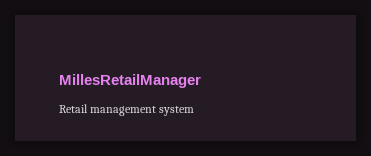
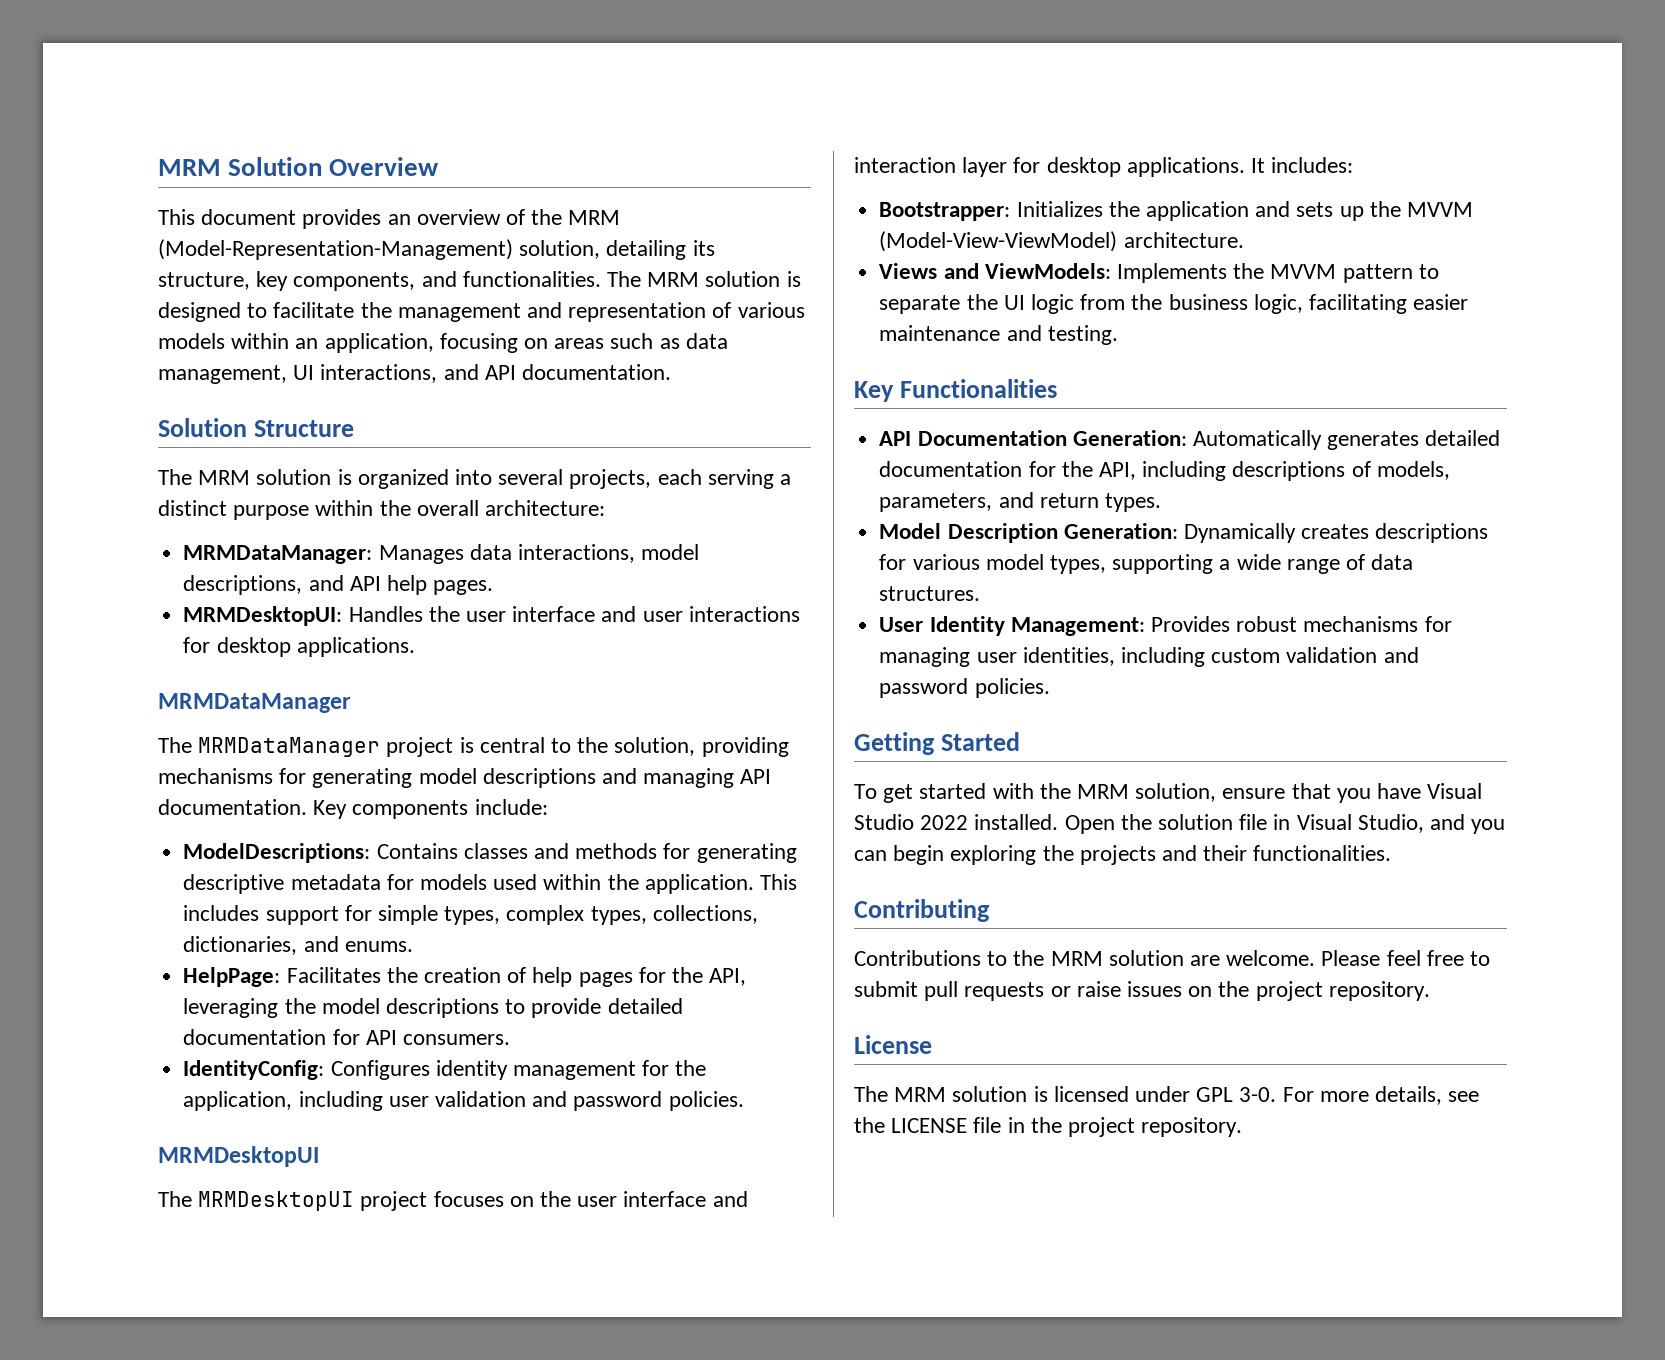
[59,74,201,88] [59,104,195,116] MillesRetailManager // Retail management system -> [158,157,440,176] [158,209,621,229] [158,239,715,260] [158,271,801,291] [158,302,805,322] [158,333,728,353] [158,364,672,384] [158,418,354,437] [158,469,792,489] [158,500,606,520] [183,544,700,564] [183,575,494,595] [183,606,800,626] [183,637,415,657] [158,693,351,713] [158,737,789,757] [158,768,772,788] [158,799,548,819] [183,843,797,863] [183,874,797,894] [183,905,758,925] [183,936,413,955] [183,967,747,987] [183,998,683,1018] [183,1029,510,1045] [183,1060,707,1080] [183,1091,744,1111] [158,1146,319,1167] [158,1191,748,1211] [854,157,1354,177] [879,201,1473,221] [879,231,1244,252] [879,263,1439,283] [879,294,1469,314] [879,325,1118,345] [854,379,1057,402] [879,430,1501,450] [879,461,1450,481] [879,492,1161,512] [879,523,1489,543] [879,554,1414,574] [879,586,981,601] [879,616,1452,636] [879,647,1419,667] [879,678,1050,698] [854,732,1020,755] [854,783,1483,803] [854,814,1506,834] [854,845,1392,865] [854,899,990,922] [854,950,1491,966] [854,981,1430,1001] [854,1035,932,1054] [854,1086,1480,1105] [854,1117,1243,1137] MRM Solution Overview // This document provides an overview of the MRM (Model-Representation-Management) solution, detailing its structure, key components, and functionalities. The MRM solution is designed to facilitate the management and representation of various models within an application, focusing on areas such as data management, UI interactions, and API documentation. // Solution Structure // The MRM solution is organized into several projects, each serving a distinct purpose within the overall architecture: // MRMDataManager: Manages data interactions, model descriptions, and API help pages. // MRMDesktopUI: Handles the user interface and user interactions for desktop applications. // MRMDataManager // The MRMDataManager project is central to the solution, providing mechanisms for generating model descriptions and managing API documentation. Key components include: // ModelDescriptions: Contains classes and methods for generating descriptive metadata for models used within the application. This includes support for simple types, complex types, collections, dictionaries, and enums. // HelpPage: Facilitates the creation of help pages for the API, leveraging the model descriptions to provide detailed documentation for API consumers. // IdentityConfig: Configures identity management for the application, including user validation and password policies. // MRMDesktopUI // The MRMDesktopUI project focuses on the user interface and interaction layer for desktop applications. It includes: // Bootstrapper: Initializes the application and sets up the MVVM (Model-View-ViewModel) architecture. // Views and ViewModels: Implements the MVVM pattern to separate the UI logic from the business logic, facilitating easier maintenance and testing. // Key Functionalities // API Documentation Generation: Automatically generates detailed documentation for the API, including descriptions of models, parameters, and return types. // Model Description Generation: Dynamically creates descriptions for various model types, supporting a wide range of data structures. // User Identity Management: Provides robust mechanisms for managing user identities, including custom validation and password policies. // Getting Started // To get started with the MRM solution, ensure that you have Visual Studio 2022 installed. Open the solution file in Visual Studio, and you can begin exploring the projects and their functionalities. // Contributing // Contributions to the MRM solution are welcome. Please feel free to submit pull requests or raise issues on the project repository. // License // The MRM solution is licensed under GPL 3-0. For more details, see the LICENSE file in the project repository.

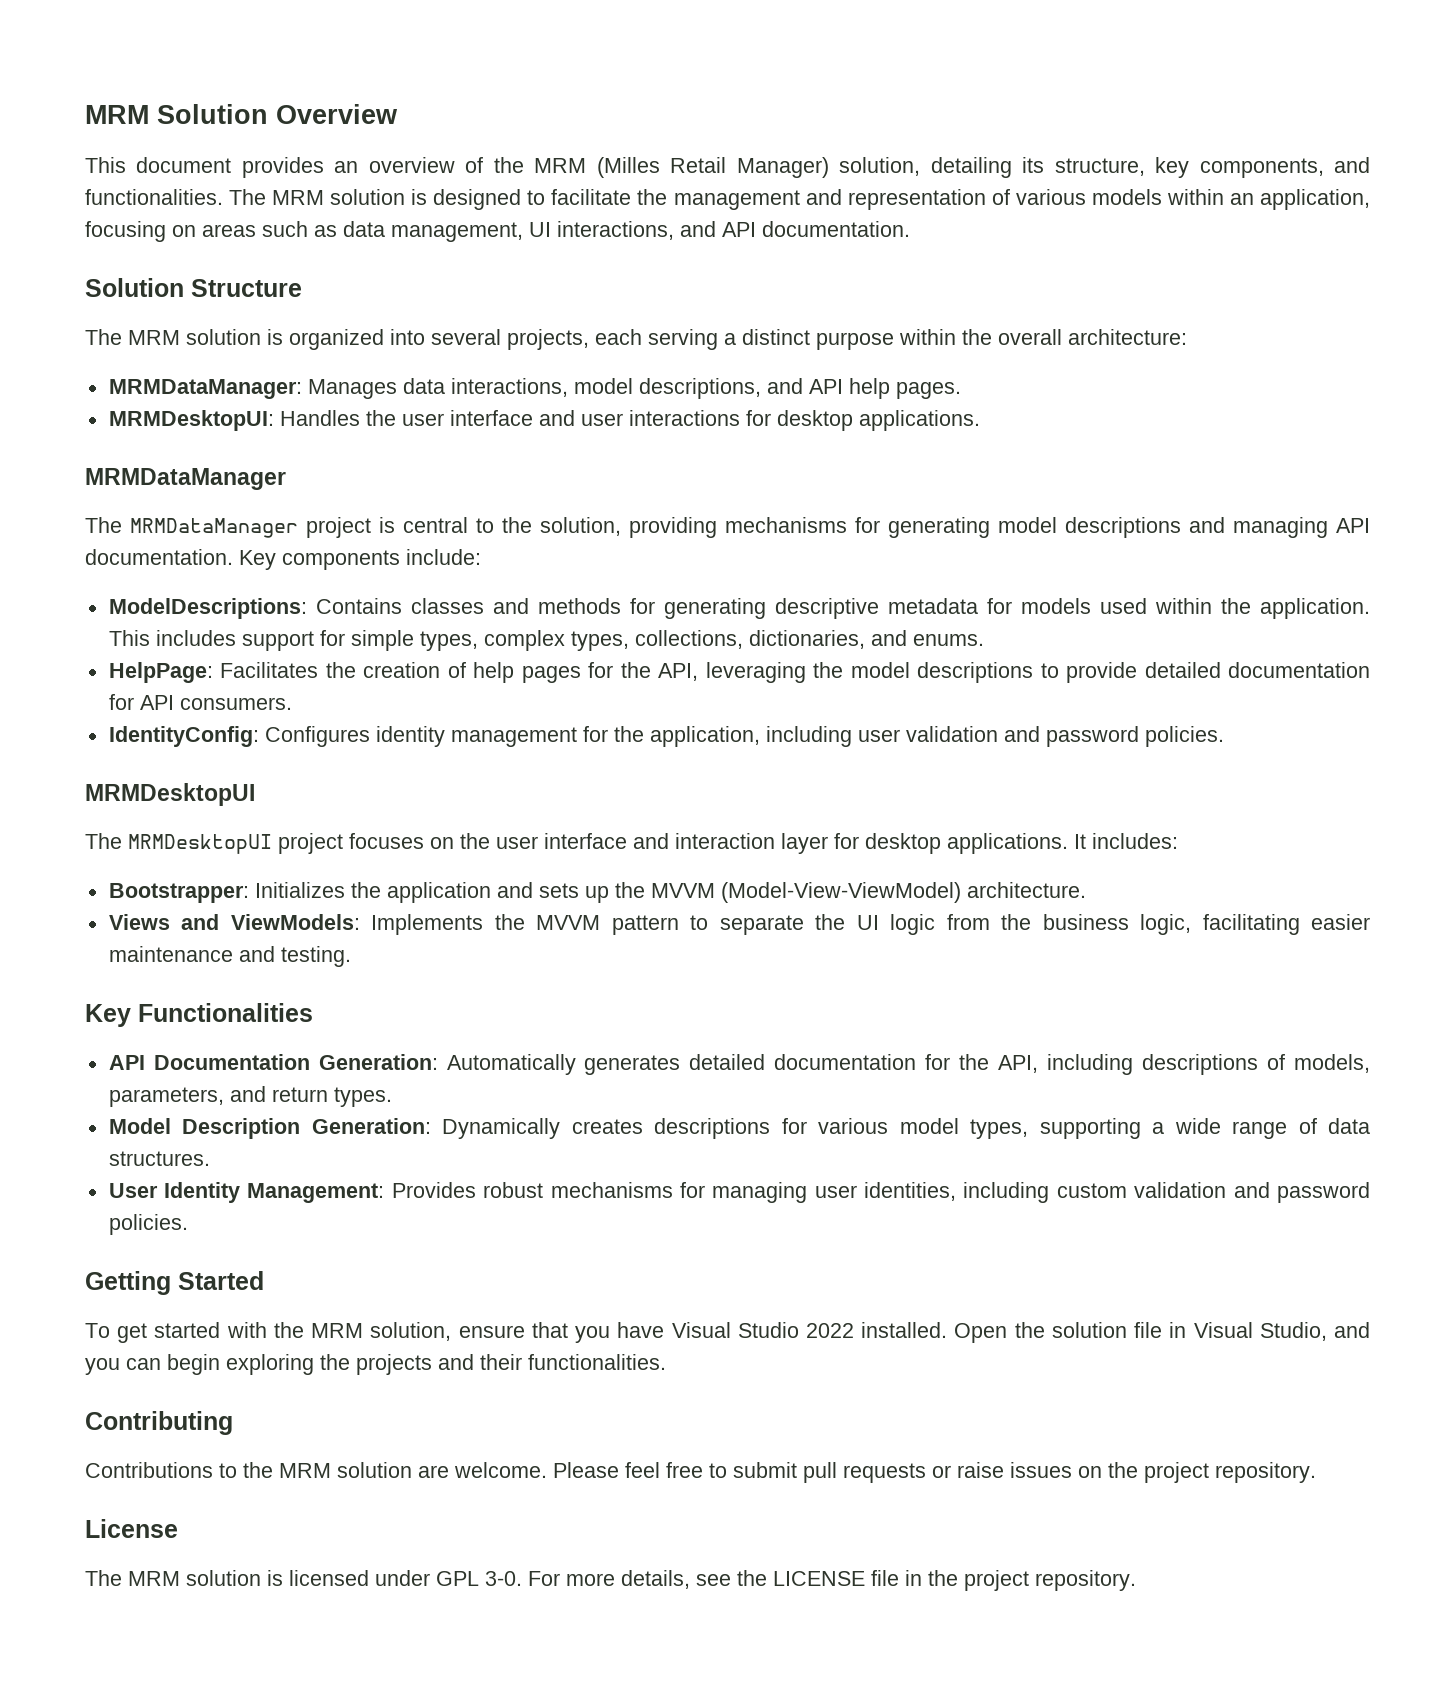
[158,239,513,260] (Model-Representation-Management) -> [596,157,829,178] (Milles Retail Manager)

